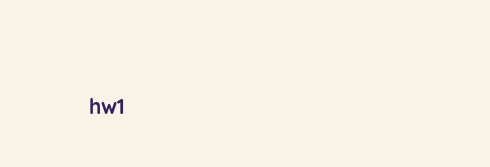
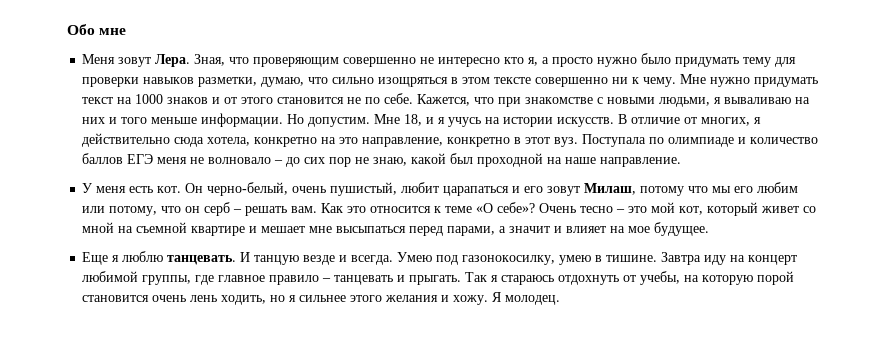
[89,98,125,114] hw1 -> [67,24,127,35] [82,53,797,67] [82,74,819,87] [82,93,811,107] [82,113,762,127] [82,133,819,147] [82,153,682,167] [82,182,799,196] [82,202,817,216] [82,222,710,236] [82,251,798,265] [82,271,795,285] [82,292,561,305] Обо мне // Меня зовут Лера. Зная, что проверяющим совершенно не интересно кто я, а просто нужно было придумать тему для проверки навыков разметки, думаю, что сильно изощряться в этом тексте совершенно ни к чему. Мне нужно придумать текст на 1000 знаков и от этого становится не по себе. Кажется, что при знакомстве с новыми людьми, я вываливаю на них и того меньше информации. Но допустим. Мне 18, и я учусь на истории искусств. В отличие от многих, я действительно сюда хотела, конкретно на это направление, конкретно в этот вуз. Поступала по олимпиаде и количество баллов ЕГЭ меня не волновало – до сих пор не знаю, какой был проходной на наше направление. // У меня есть кот. Он черно-белый, очень пушистый, любит царапаться и его зовут Милаш, потому что мы его любим или потому, что он серб – решать вам. Как это относится к теме «О себе»? Очень тесно – это мой кот, который живет со мной на съемной квартире и мешает мне высыпаться перед парами, а значит и влияет на мое будущее. // Еще я люблю танцевать. И танцую везде и всегда. Умею под газонокосилку, умею в тишине. Завтра иду на концерт любимой группы, где главное правило – танцевать и прыгать. Так я стараюсь отдохнуть от учебы, на которую порой становится очень лень ходить, но я сильнее этого желания и хожу. Я молодец.

